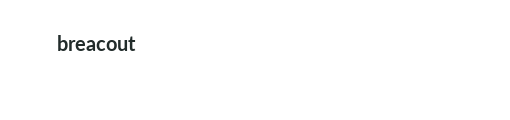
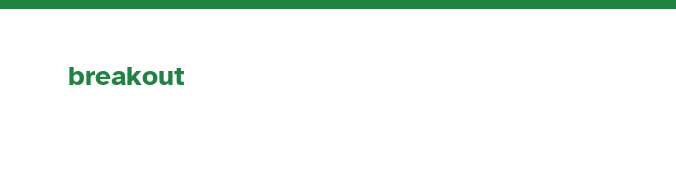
[57,35,136,51] breacout -> [68,67,185,85] breakout

